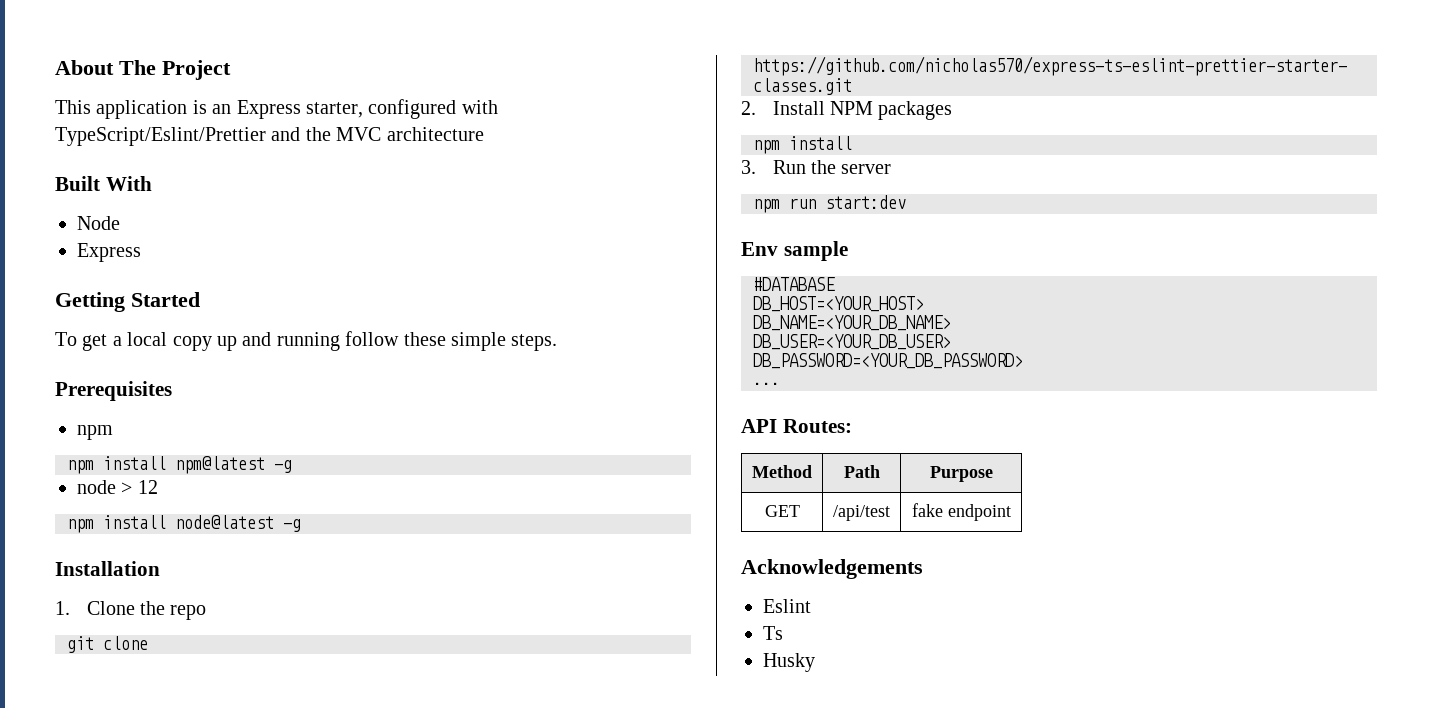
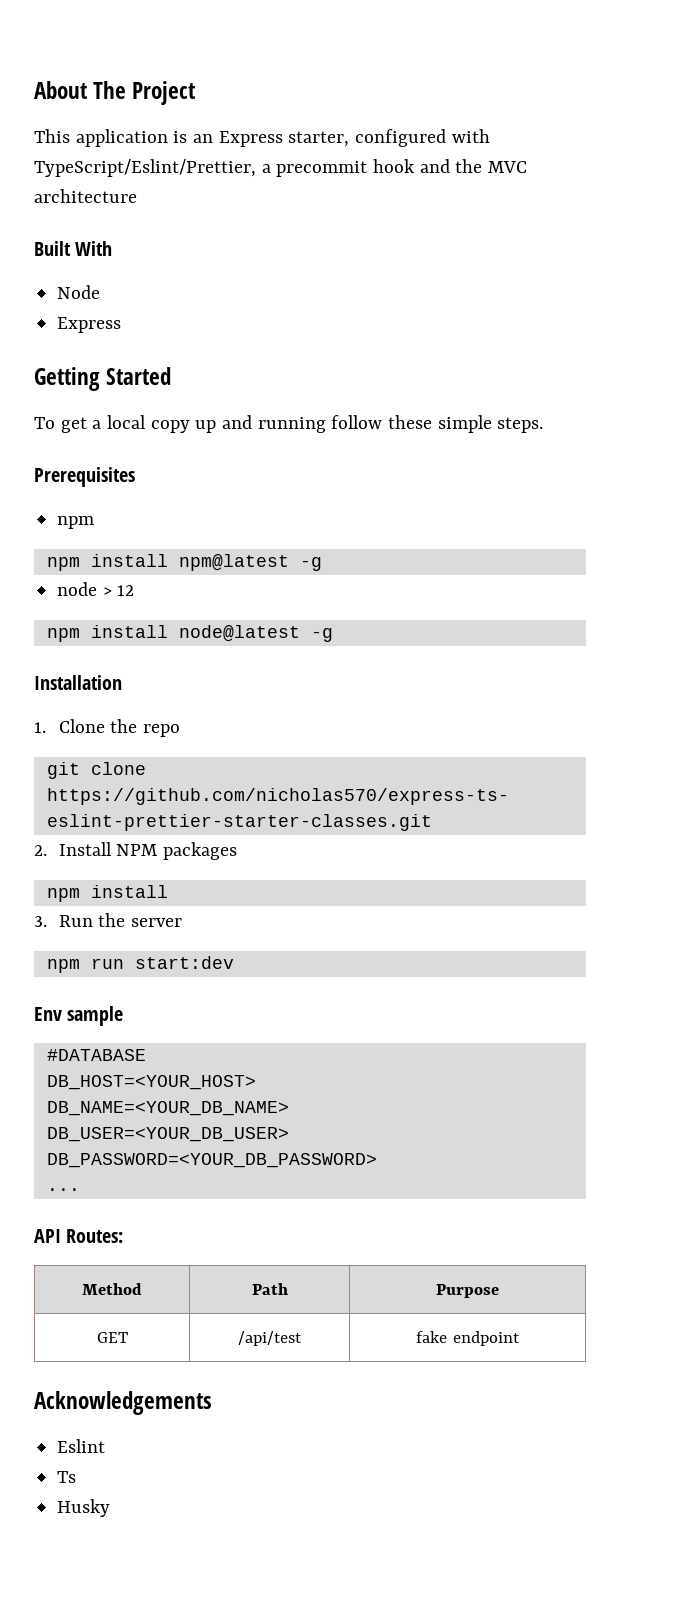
[55,127,266,146] TypeScript/Eslint/Prettier -> [34,159,416,177] TypeScript/Eslint/Prettier, a precommit hook

